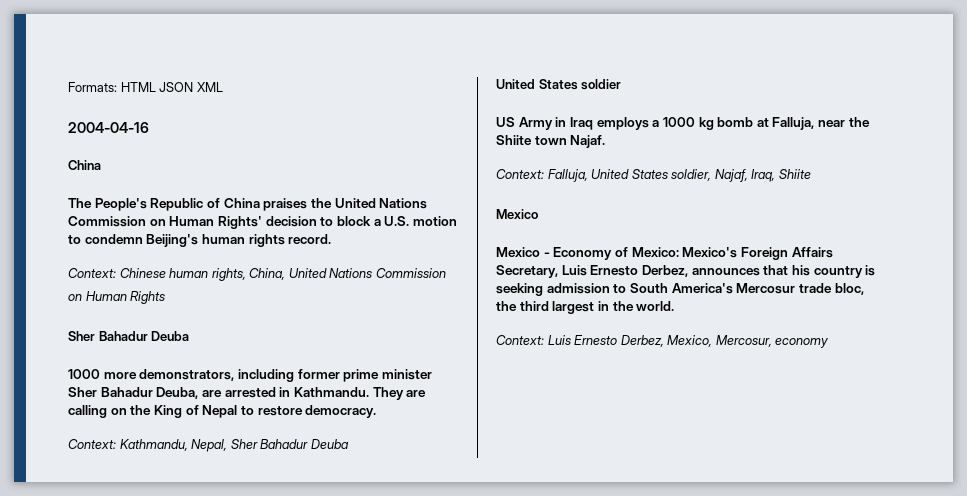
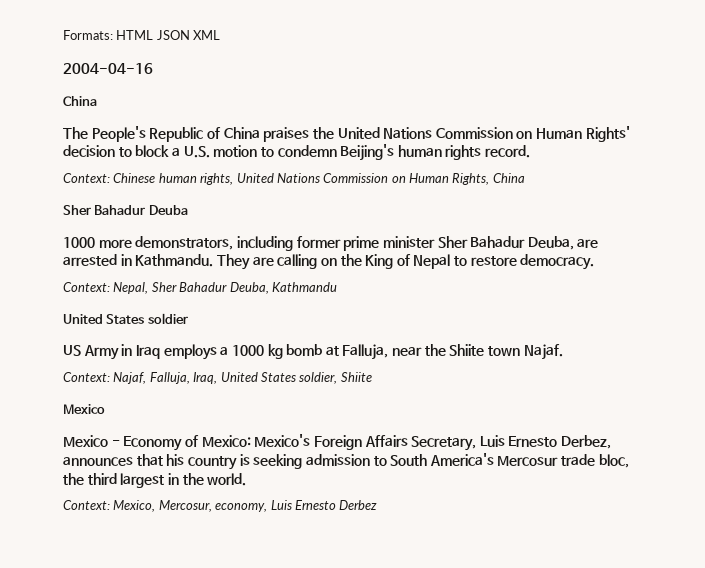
[249,268,446,280] [68,291,166,304] China, United Nations Commission on Human Rights -> [236,173,525,185] United Nations Commission on Human Rights, China
[119,439,188,451] Kathmandu, -> (110, 287) none
[310,439,349,449] Deuba -> [229,282,337,294] Deuba, Kathmandu
[547,169,588,182] Falluja, -> [113,372,218,384] Najaf, Falluja, Iraq,
[714,169,776,182] Najaf, Iraq, -> (338, 378) none
[547,335,829,348] Luis Ernesto Derbez, Mexico, Mercosur, economy -> [113,500,378,512] Mexico, Mercosur, economy, Luis Ernesto Derbez

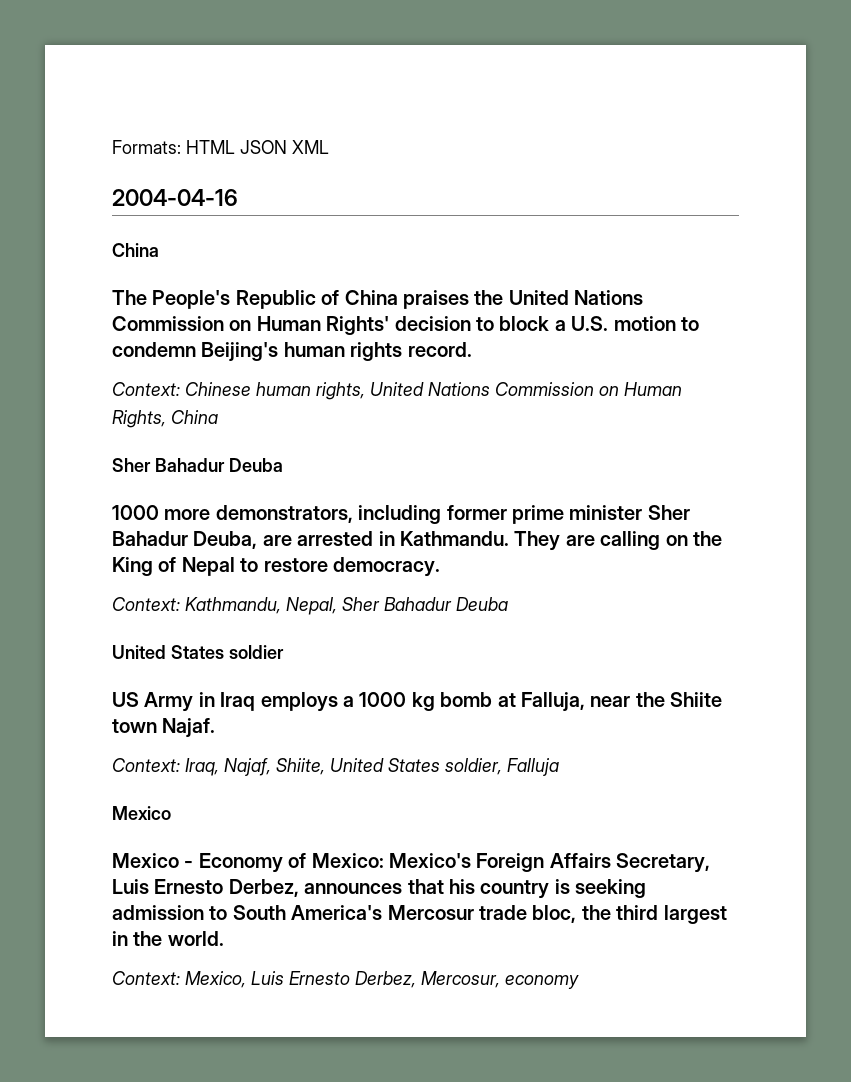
(110, 287) none -> [185,597,281,614] Kathmandu,
[229,282,337,294] Deuba, Kathmandu -> [456,597,508,611] Deuba
[113,372,218,384] Najaf, Falluja, Iraq, -> [185,758,325,776] Iraq, Najaf, Shiite,
[340,372,372,382] Shiite -> [507,758,559,776] Falluja
[158,500,378,512] Mercosur, economy, Luis Ernesto Derbez -> [251,971,579,989] Luis Ernesto Derbez, Mercosur, economy

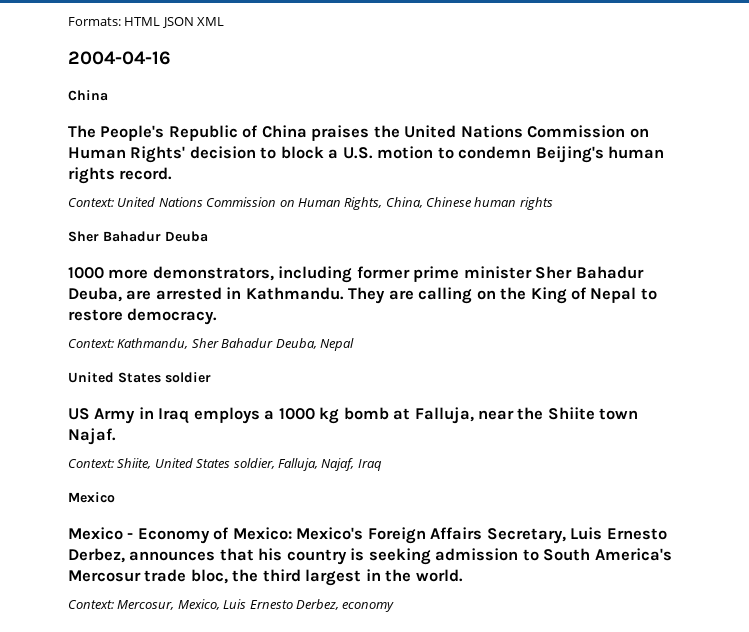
[185,382,365,400] Chinese human rights, -> (114, 202) none
[171,410,218,424] China -> [385,197,553,210] China, Chinese human rights
[286,597,508,615] Nepal, Sher Bahadur Deuba -> [191,338,354,351] Sher Bahadur Deuba, Nepal
[185,758,271,776] Iraq, Najaf, -> (114, 463) none
[507,758,559,776] Falluja -> [277,458,382,471] Falluja, Najaf, Iraq
(180, 978) none -> [117,600,175,610] Mercosur,
[421,971,500,988] Mercosur, -> (339, 604) none

